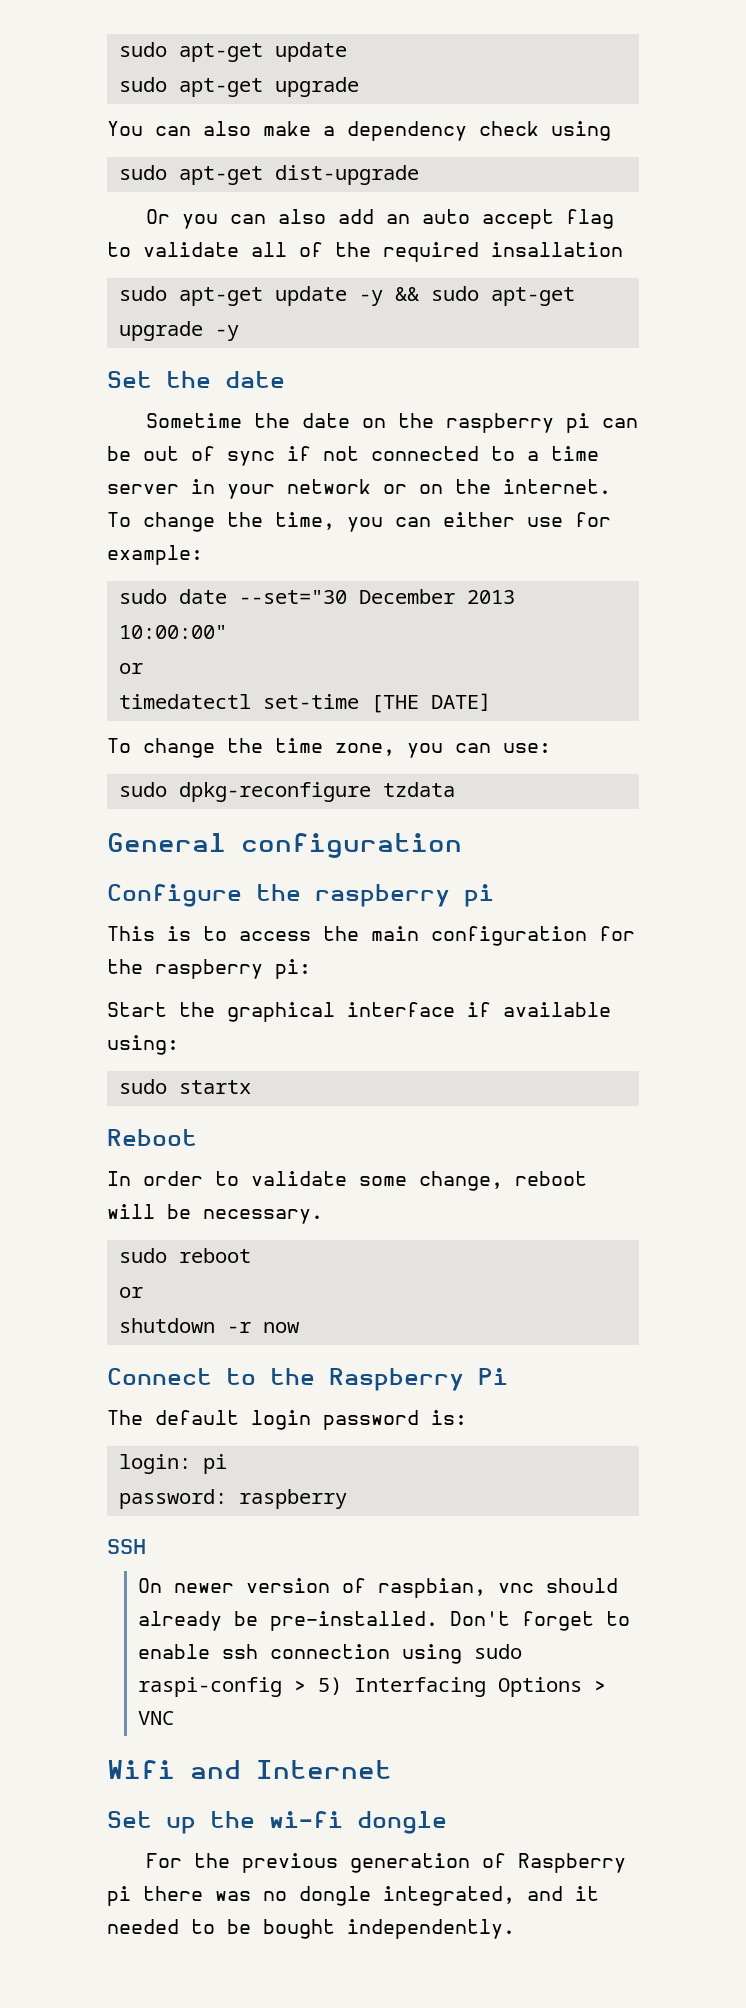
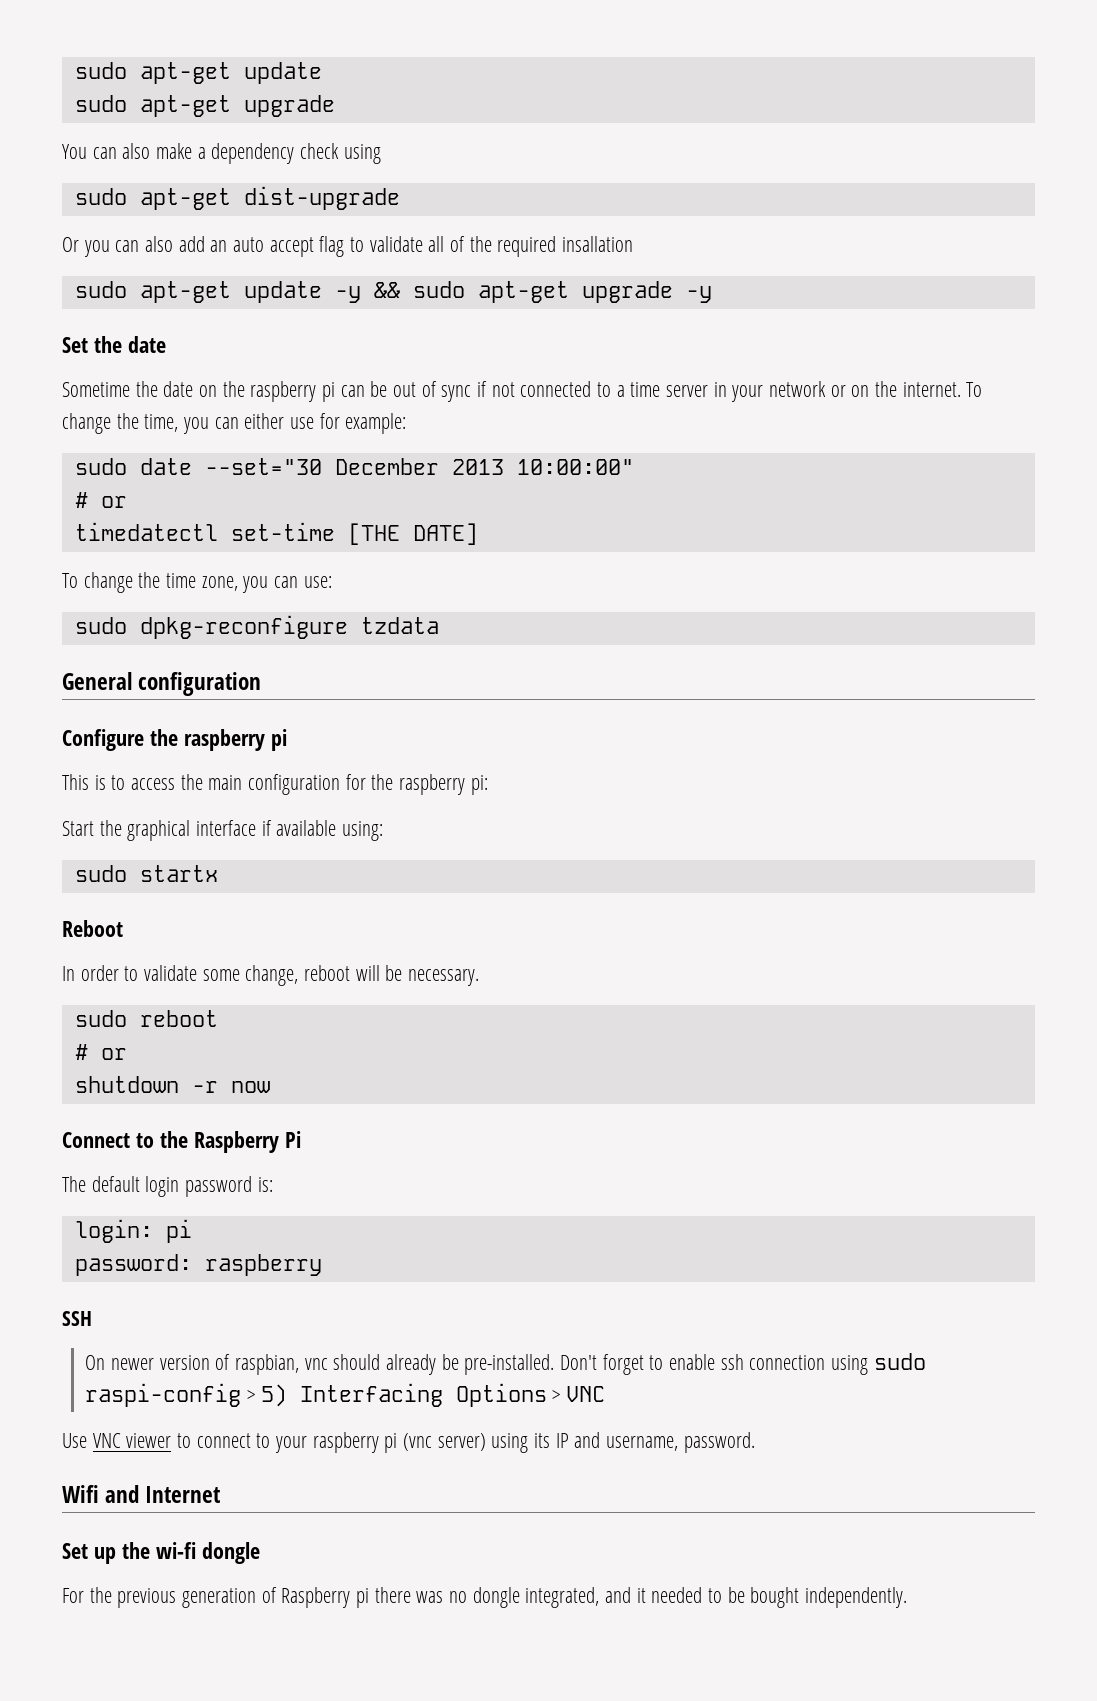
(227, 632) none -> [74,492,88,508] #
(251, 1255) none -> [74,1044,88,1060] #
(174, 1718) none -> [62,1432,755,1453] // Use VNC viewer to connect to your raspberry pi (vnc server) using its IP and username, password.

